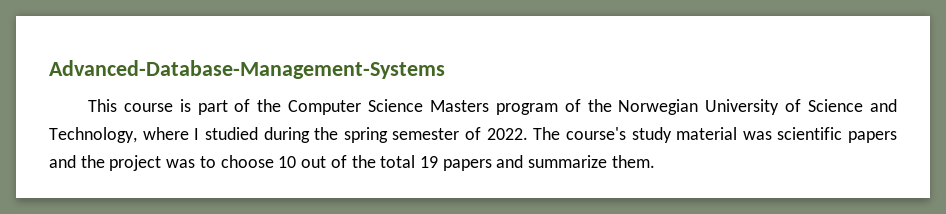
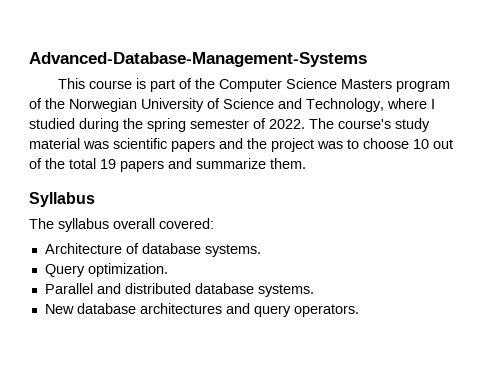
(655, 161) none -> [29,192,95,207] [29,218,214,232] [44,243,261,257] [44,263,168,277] [44,283,314,297] [44,303,359,317] // Syllabus // The syllabus overall covered: // Architecture of database systems. // Query optimization. // Parallel and distributed database systems. // New database architectures and query operators.

